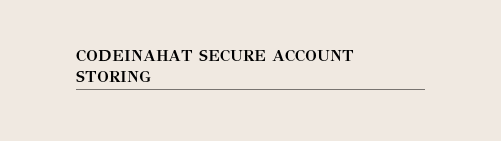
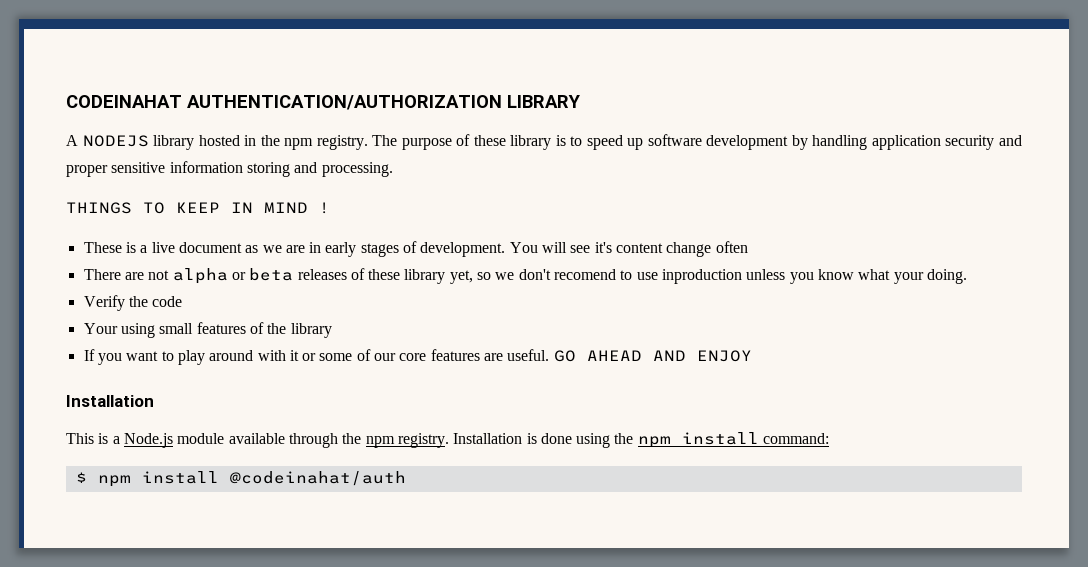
[198,49,354,62] [76,70,151,82] SECURE ACCOUNT STORING -> [187,95,580,110] [66,134,1022,150] [66,161,393,177] [66,202,330,214] [83,241,748,257] [83,268,967,284] [83,295,183,311] [83,322,332,338] [83,349,752,365] [66,395,154,407] [66,432,830,448] [75,471,406,487] AUTHENTICATION/AUTHORIZATION LIBRARY // A NODEJS library hosted in the npm registry. The purpose of these library is to speed up software development by handling application security and proper sensitive information storing and processing. // THINGS TO KEEP IN MIND ! // These is a live document as we are in early stages of development. You will see it's content change often // There are not alpha or beta releases of these library yet, so we don't recomend to use inproduction unless you know what your doing. // Verify the code // Your using small features of the library // If you want to play around with it or some of our core features are useful. GO AHEAD AND ENJOY // Installation // This is a Node.js module available through the npm registry. Installation is done using the npm install command: // $ npm install @codeinahat/auth

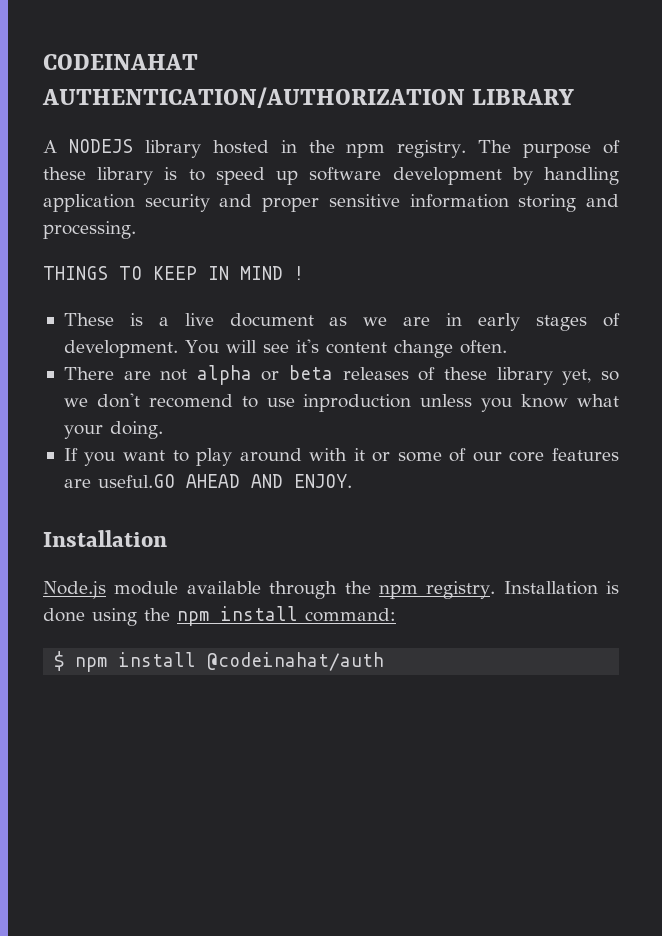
[715,241,748,253] often -> [459,340,507,354] often.
[83,295,183,311] [83,322,332,338] // Verify the code // Your using small features of the library -> (163, 430) none
[507,349,576,362] useful. GO -> [97,474,175,488] useful.GO
[696,350,752,362] ENJOY -> [293,474,352,488] ENJOY.
[66,433,120,444] This is a -> (167, 538) none

